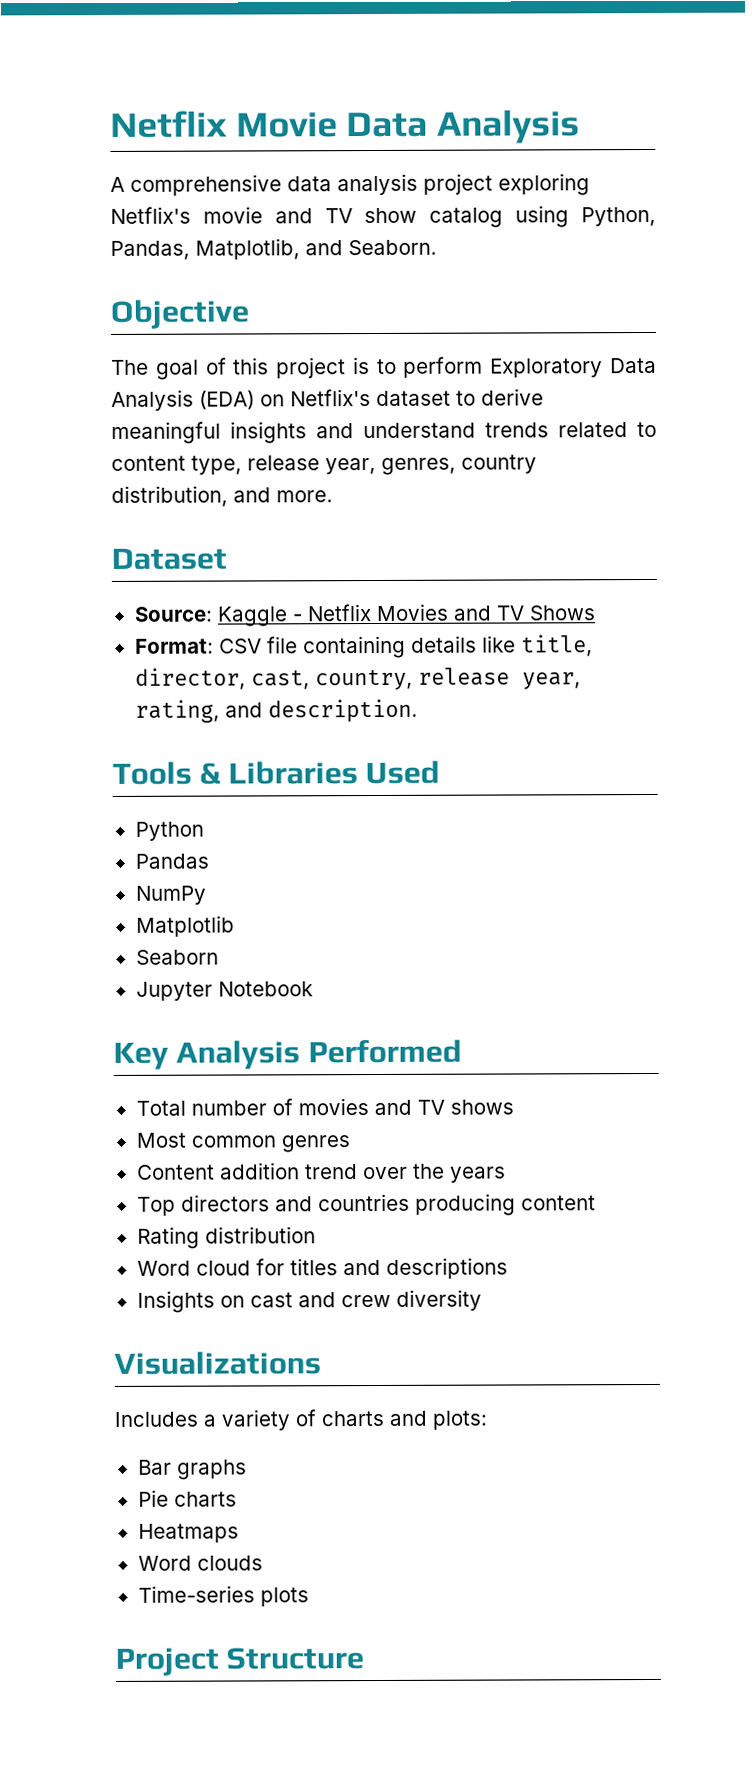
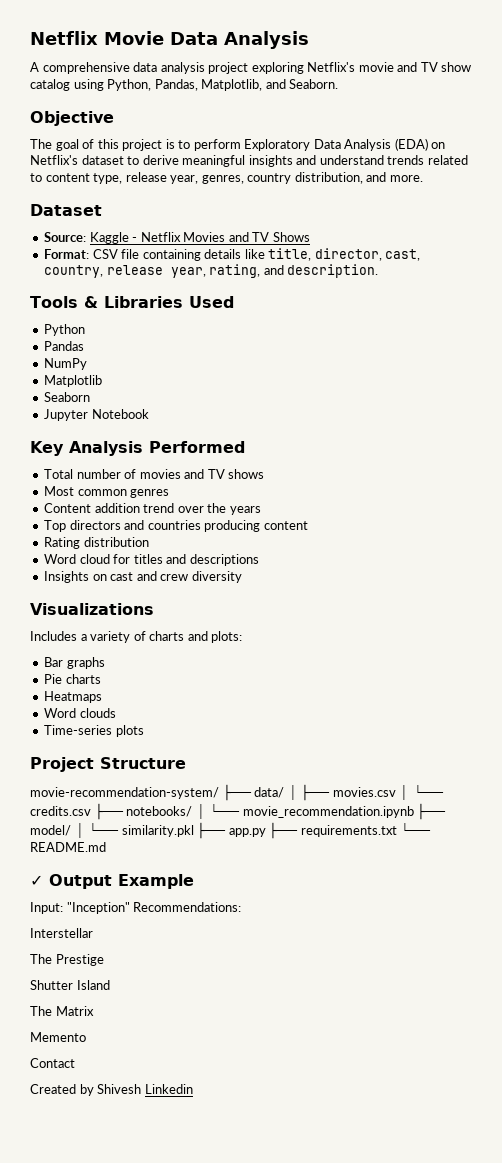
(365, 1658) none -> [30,784,444,801] [30,803,447,820] [30,822,432,839] [30,842,106,852] [30,874,194,889] [30,902,242,914] [30,928,93,938] [30,954,104,966] [30,980,110,990] [30,1006,94,1016] [30,1032,86,1042] [30,1058,75,1068] [30,1084,193,1096] // movie-recommendation-system/ ├── data/ │ ├── movies.csv │ └── credits.csv ├── notebooks/ │ └── movie_recommendation.ipynb ├── model/ │ └── similarity.pkl ├── app.py ├── requirements.txt └── README.md // ✓ Output Example // Input: "Inception" Recommendations: // Interstellar // The Prestige // Shutter Island // The Matrix // Memento // Contact // Created by Shivesh Linkedin

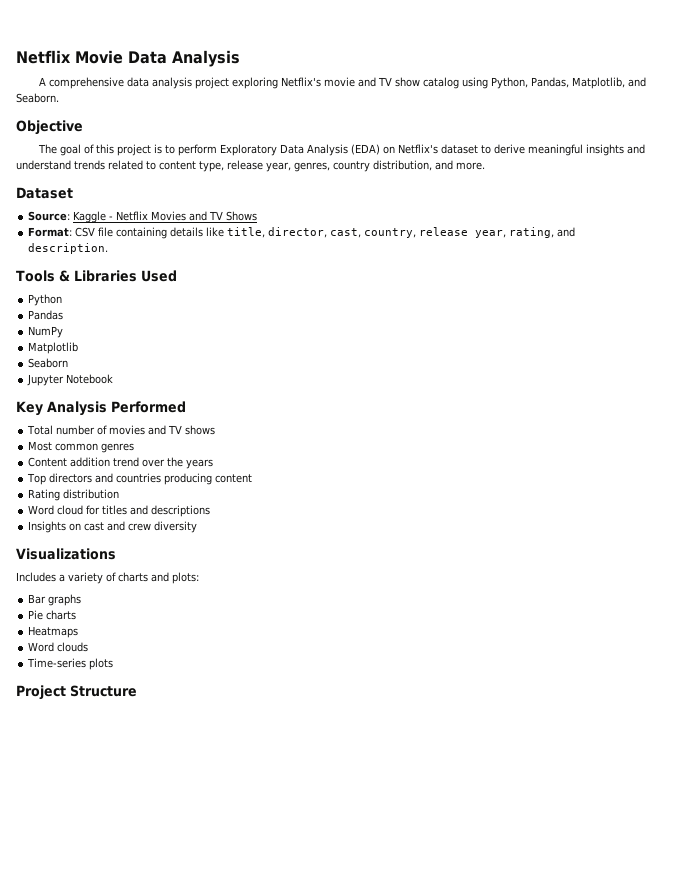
[30,784,444,801] [30,803,447,820] [30,822,432,839] [30,842,106,852] [30,874,194,889] [30,902,242,914] [30,928,93,938] [30,954,104,966] [30,980,110,990] [30,1006,94,1016] [30,1032,86,1042] [30,1058,75,1068] [30,1084,193,1096] // movie-recommendation-system/ ├── data/ │ ├── movies.csv │ └── credits.csv ├── notebooks/ │ └── movie_recommendation.ipynb ├── model/ │ └── similarity.pkl ├── app.py ├── requirements.txt └── README.md // ✓ Output Example // Input: "Inception" Recommendations: // Interstellar // The Prestige // Shutter Island // The Matrix // Memento // Contact // Created by Shivesh Linkedin -> (137, 691) none

